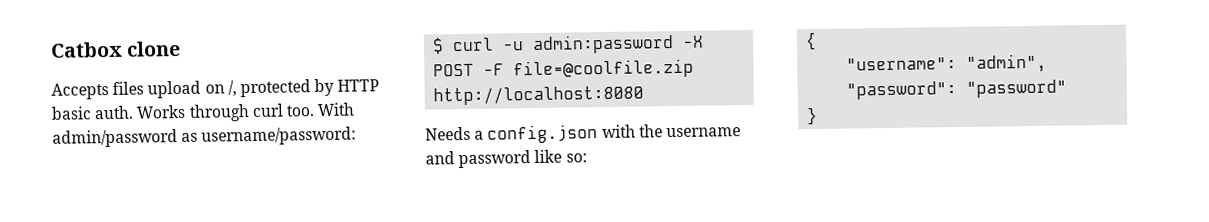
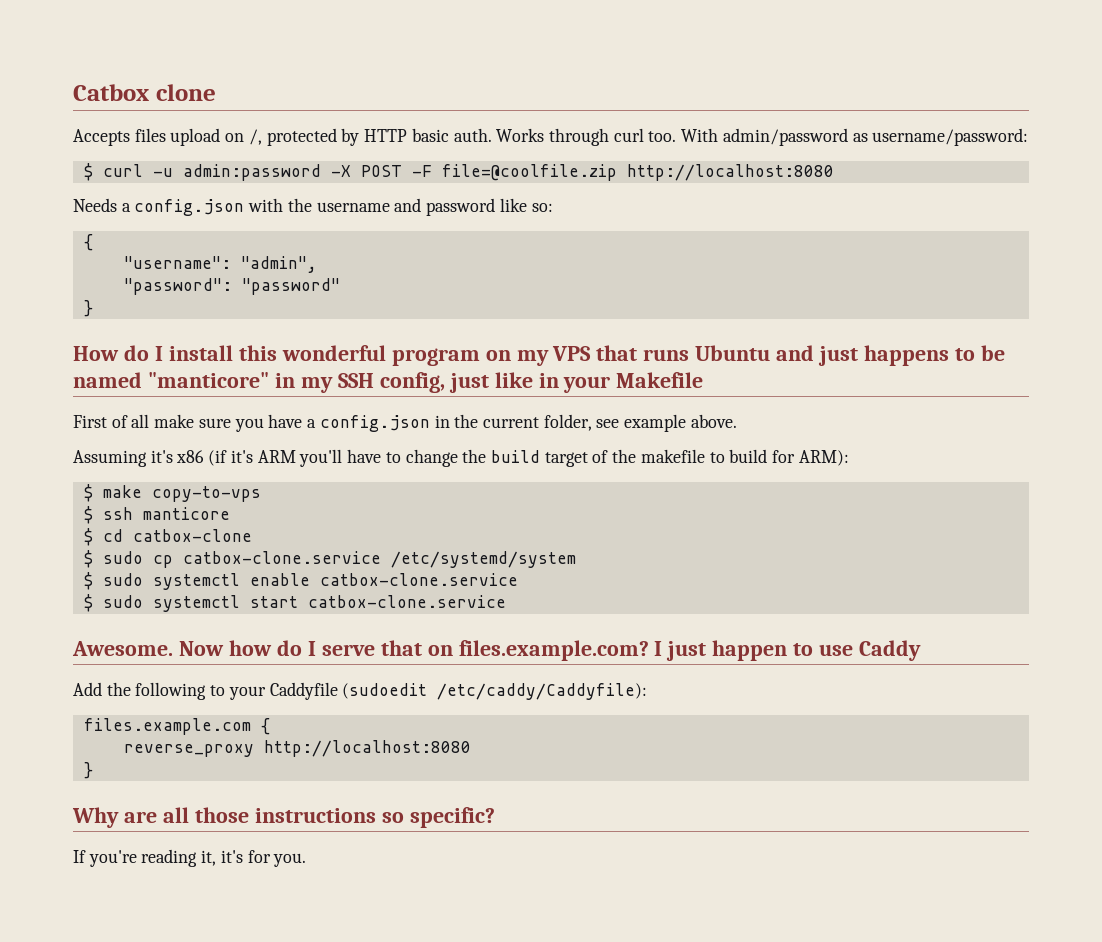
(819, 116) none -> [73,345,1005,366] [73,372,704,393] [73,414,737,432] [73,449,849,467] [83,484,261,502] [83,506,230,524] [83,528,252,546] [83,550,576,568] [83,572,518,590] [83,594,506,612] [72,640,922,661] [73,682,648,700] [83,718,270,735] [123,740,471,757] [83,762,93,779] [72,807,495,828] [73,849,307,867] // How do I install this wonderful program on my VPS that runs Ubuntu and just happens to be named "manticore" in my SSH config, just like in your Makefile // First of all make sure you have a config.json in the current folder, see example above. // Assuming it's x86 (if it's ARM you'll have to change the build target of the makefile to build for ARM): // $ make copy-to-vps // $ ssh manticore // $ cd catbox-clone // $ sudo cp catbox-clone.service /etc/systemd/system // $ sudo systemctl enable catbox-clone.service // $ sudo systemctl start catbox-clone.service // Awesome. Now how do I serve that on files.example.com? I just happen to use Caddy // Add the following to your Caddyfile (sudoedit /etc/caddy/Caddyfile): // files.example.com { // reverse_proxy http://localhost:8080 // } // Why are all those instructions so specific? // If you're reading it, it's for you.

